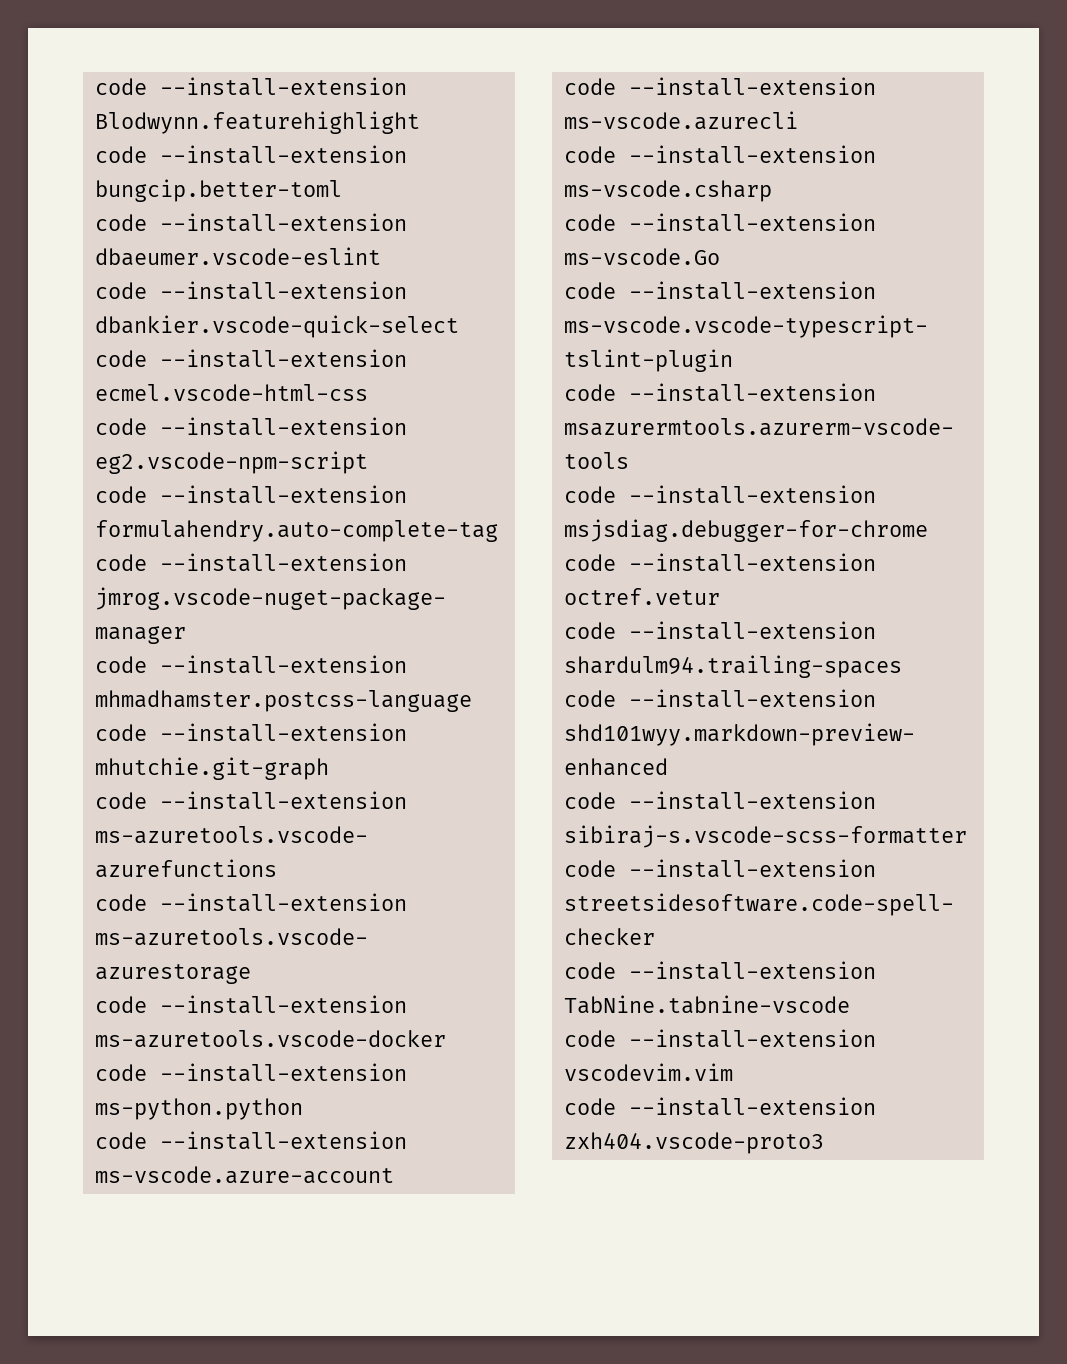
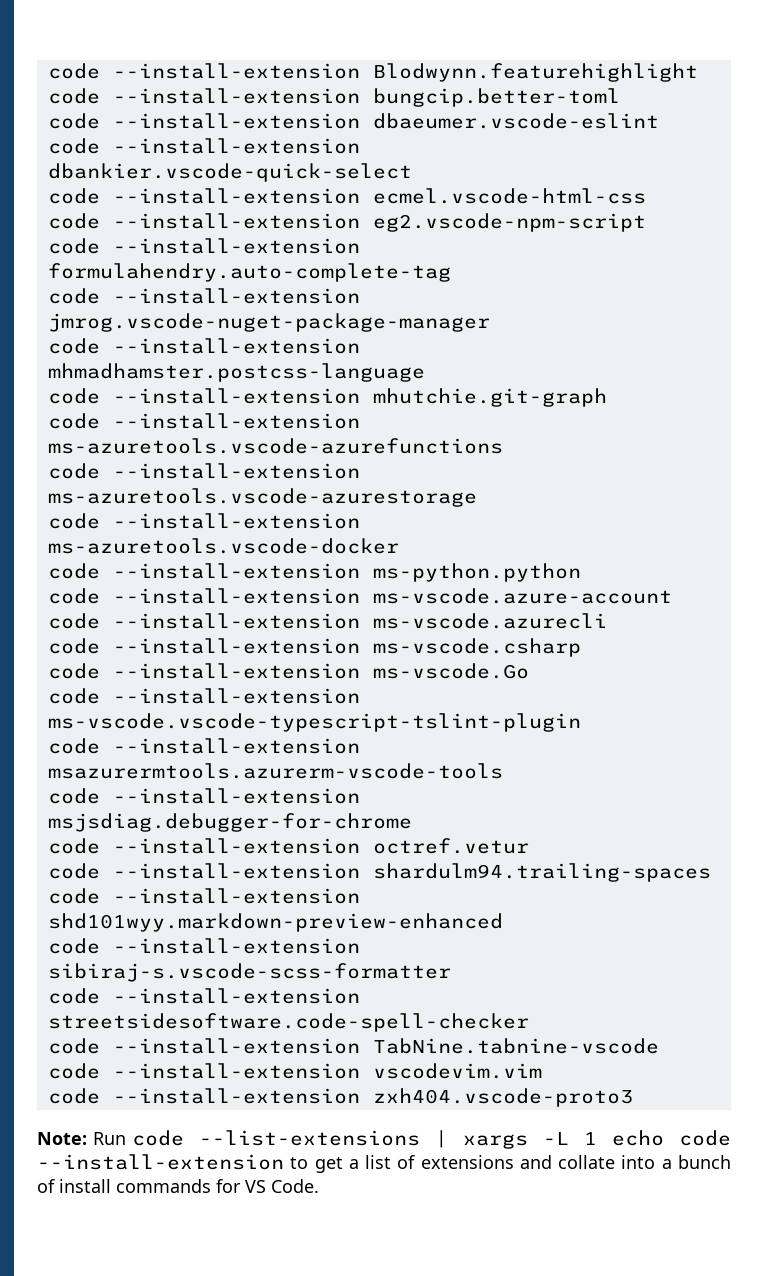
(825, 1143) none -> [37,1130,731,1149] [37,1154,731,1173] [37,1179,319,1193] // Note: Run code --list-extensions | xargs -L 1 echo code --install-extension to get a list of extensions and collate into a bunch of install commands for VS Code.

